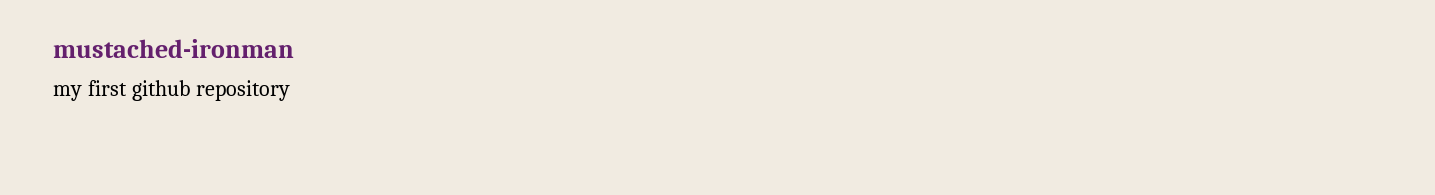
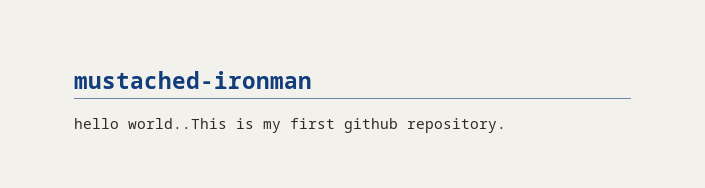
(294, 48) none -> [74,118,254,129] hello world..This is
[195,80,290,101] repository -> [407,118,506,133] repository.

